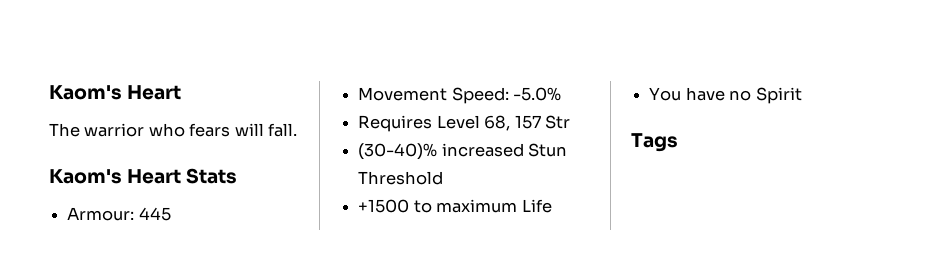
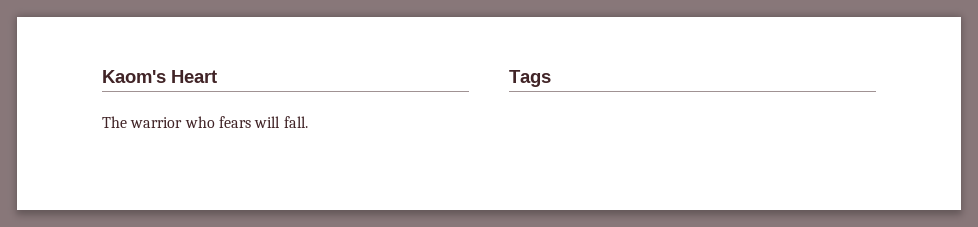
[49,168,238,184] [67,207,171,221] [358,87,562,104] [358,115,570,132] [358,143,568,160] [358,171,444,185] [358,199,552,213] [649,87,802,104] // Kaom's Heart Stats // Armour: 445 // Movement Speed: -5.0% // Requires Level 68, 157 Str // (30-40)% increased Stun Threshold // +1500 to maximum Life // You have no Spirit -> (308, 122) none

